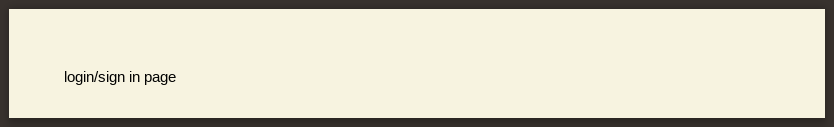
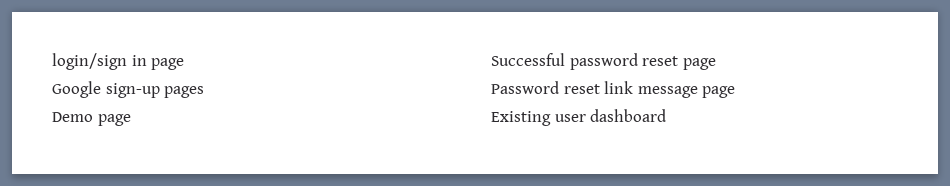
(177, 79) none -> [52,81,205,98] [52,112,131,126] [491,53,716,70] [491,81,736,98] [491,109,667,126] // Google sign-up pages // Demo page // Successful password reset page // Password reset link message page // Existing user dashboard

